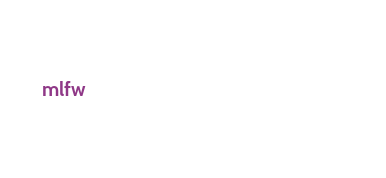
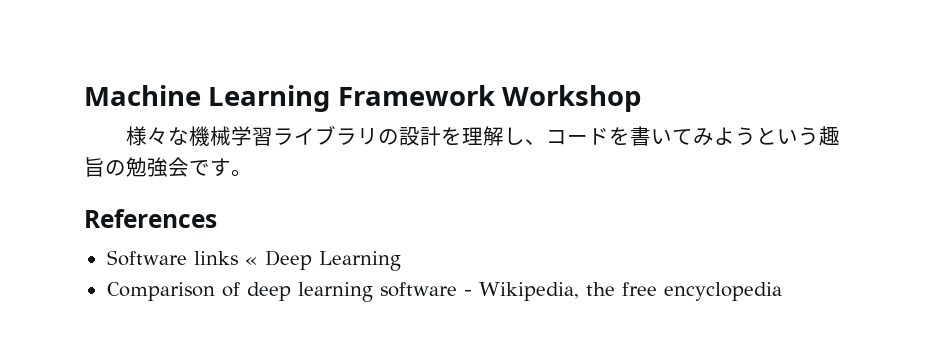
[42,81,86,96] mlfw -> [84,85,642,112] [125,125,840,146] [84,157,252,177] [84,209,217,228] [106,250,401,271] [106,282,782,302] Machine Learning Framework Workshop // 様々な機械学習ライブラリの設計を理解し、コードを書いてみようという趣旨の勉強会です。 // References // Software links « Deep Learning // Comparison of deep learning software - Wikipedia, the free encyclopedia

